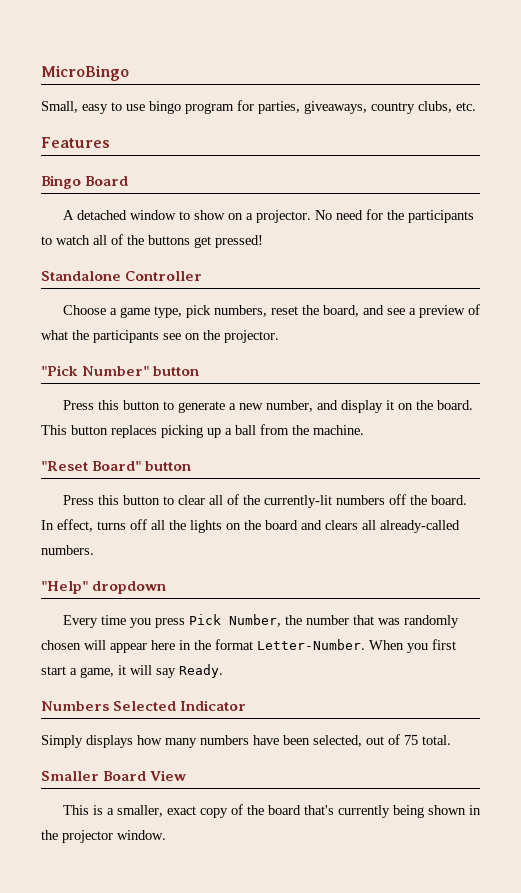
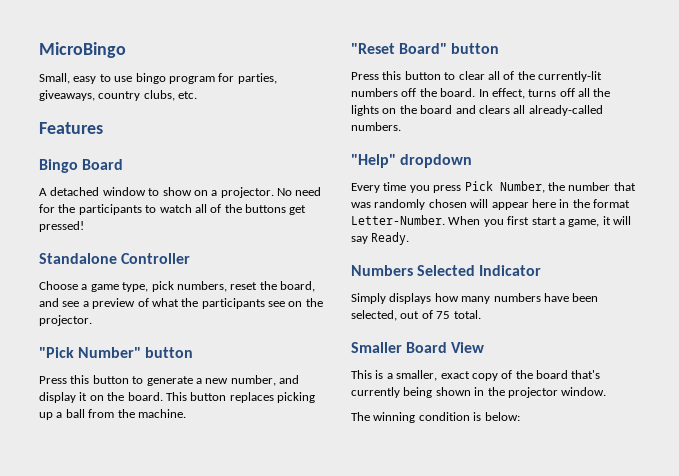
(166, 835) none -> [351,412,520,423] // The winning condition is below:

